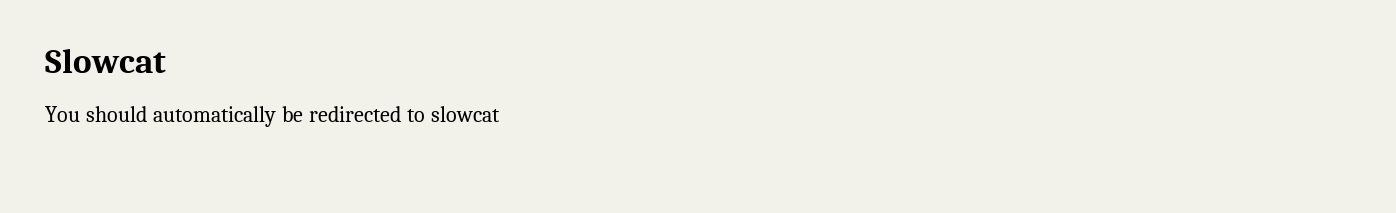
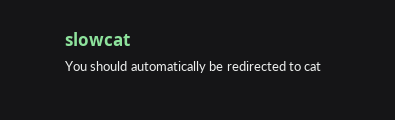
[45,48,166,73] Slowcat -> [65,32,130,46] slowcat
[430,106,500,122] slowcat -> [304,62,322,71] cat

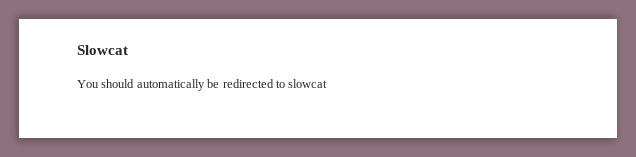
[65,32,130,46] slowcat -> [77,45,128,55] Slowcat
[304,62,322,71] cat -> [288,79,328,88] slowcat

